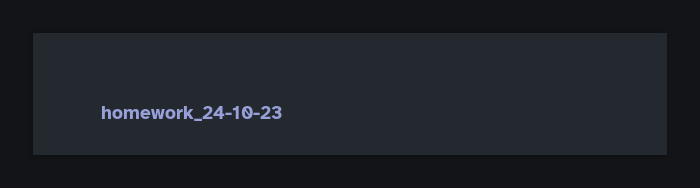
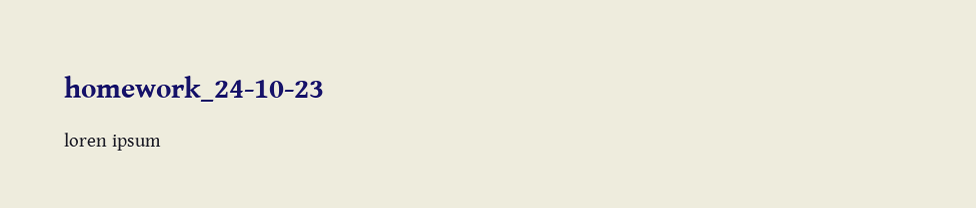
(283, 113) none -> [63,132,161,151] // loren ipsum

